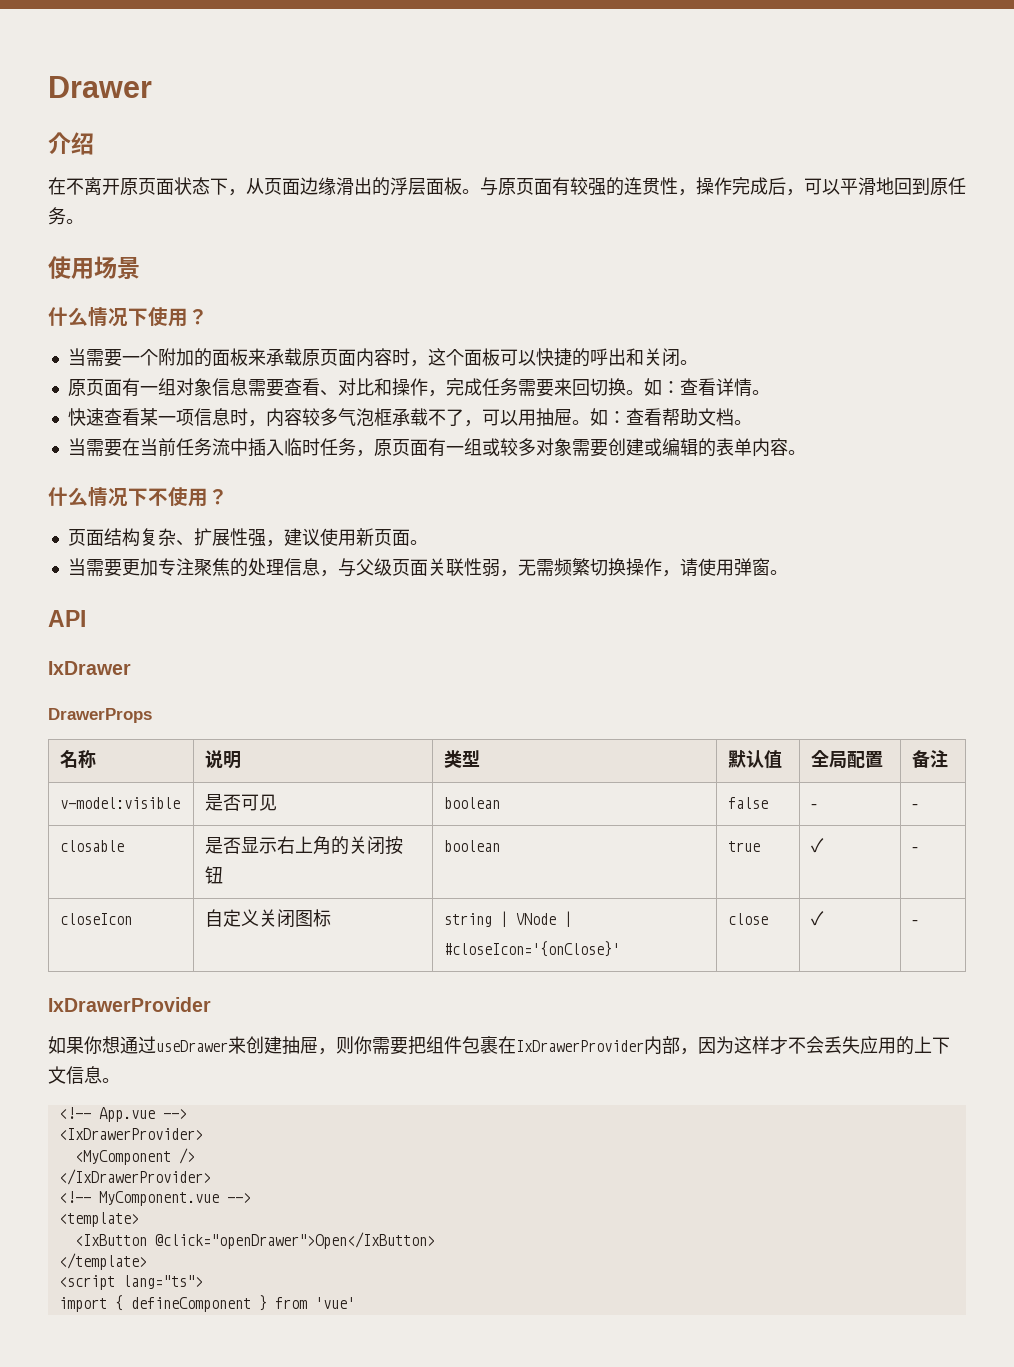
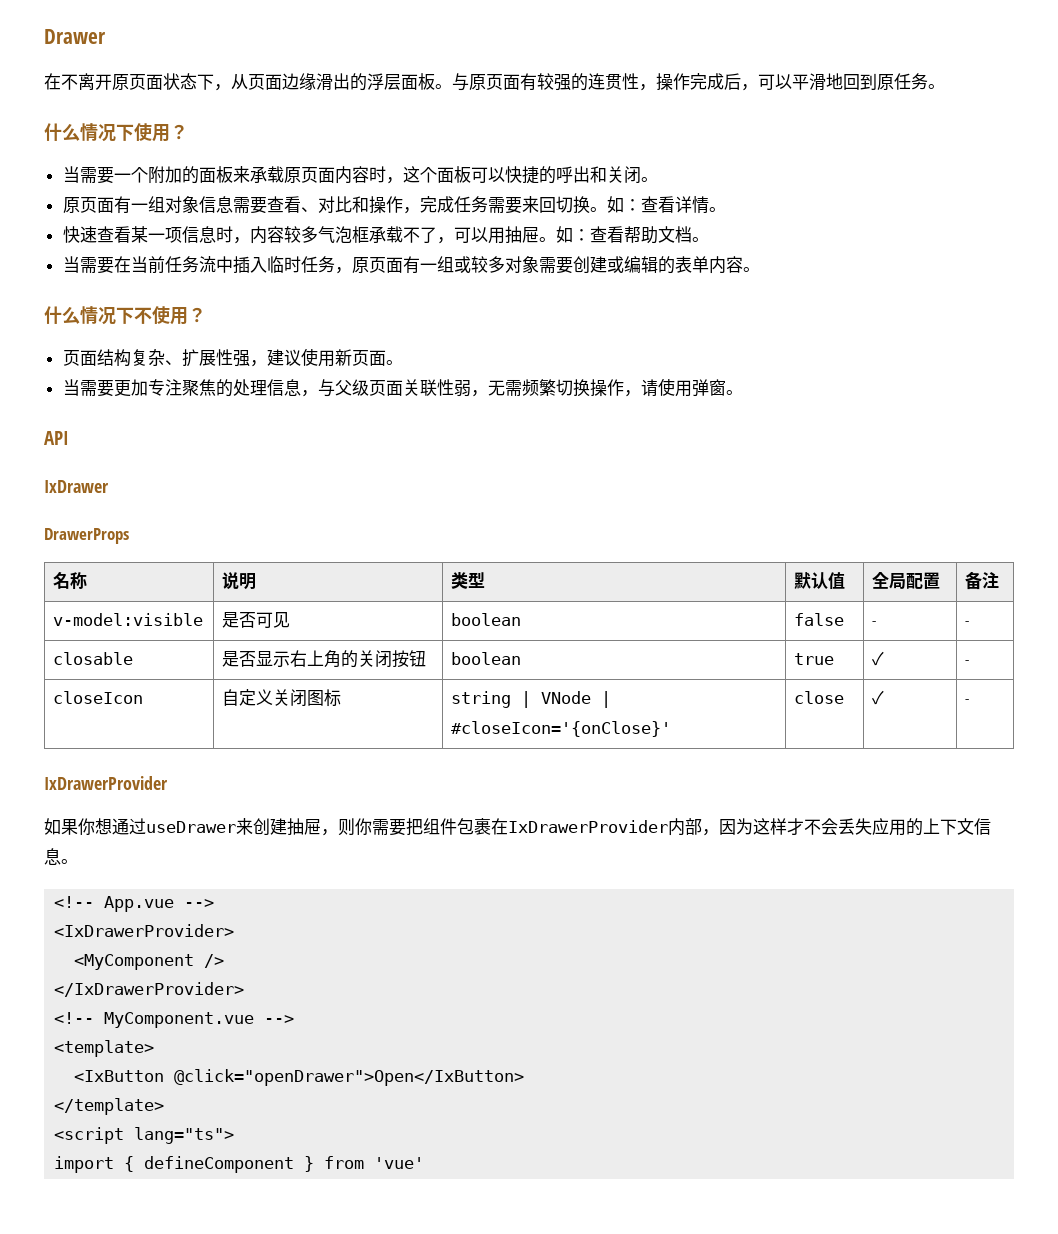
[48,132,94,155] // 介绍 -> (106, 36) none
[48,256,140,279] // 使用场景 -> (945, 86) none

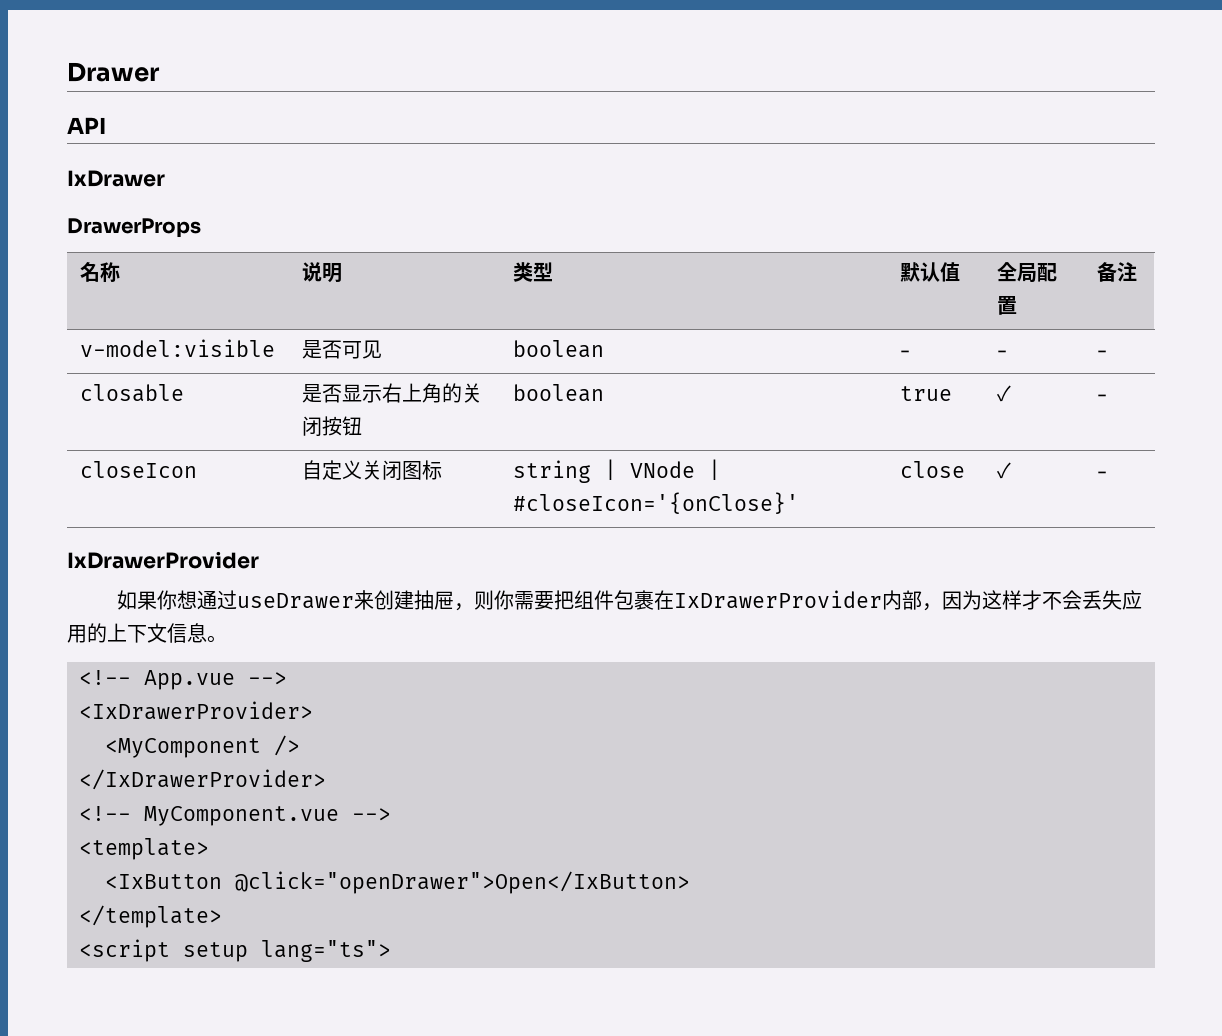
[44,73,945,91] [44,123,188,142] [62,166,658,184] [62,196,726,214] [62,226,709,244] [62,256,760,274] [44,306,206,325] [62,348,403,367] [62,378,743,397] // 在不离开原页面状态下，从页面边缘滑出的浮层面板。与原页面有较强的连贯性，操作完成后，可以平滑地回到原任务。 // 什么情况下使用？ // 当需要一个附加的面板来承载原页面内容时，这个面板可以快捷的呼出和关闭。 // 原页面有一组对象信息需要查看、对比和操作，完成任务需要来回切换。如：查看详情。 // 快速查看某一项信息时，内容较多气泡框承载不了，可以用抽屉。如：查看帮助文档。 // 当需要在当前任务流中插入临时任务，原页面有一组或较多对象需要创建或编辑的表单内容。 // 什么情况下不使用？ // 页面结构复杂、扩展性强，建议使用新页面。 // 当需要更加专注聚焦的处理信息，与父级页面关联性弱，无需频繁切换操作，请使用弹窗。 -> (160, 72) none
[794,613,845,626] false -> [900,350,911,357] -
(125, 1135) none -> [183,942,248,962] setup
[54,1156,425,1173] // import { defineComponent } from 'vue' -> (391, 951) none

